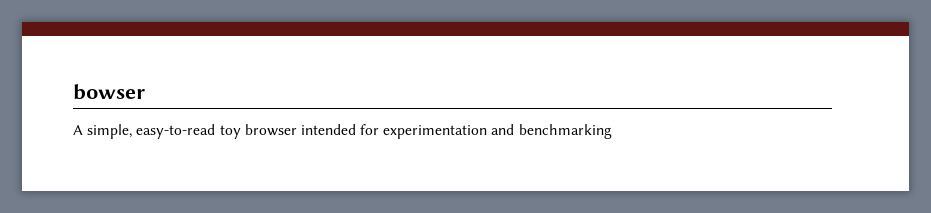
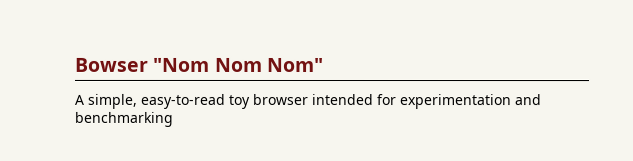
[73,84,145,100] bowser -> [75,57,324,73] Bowser "Nom Nom Nom"

